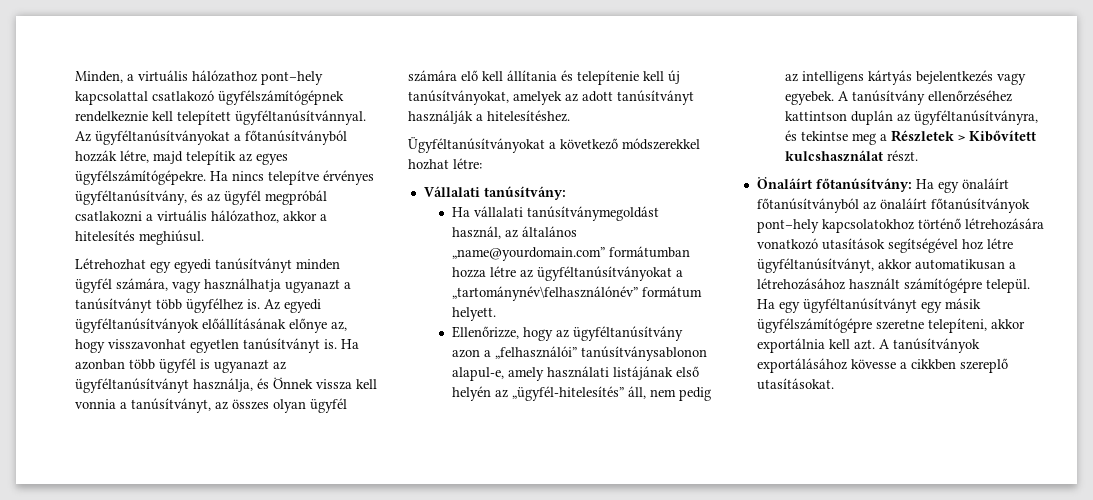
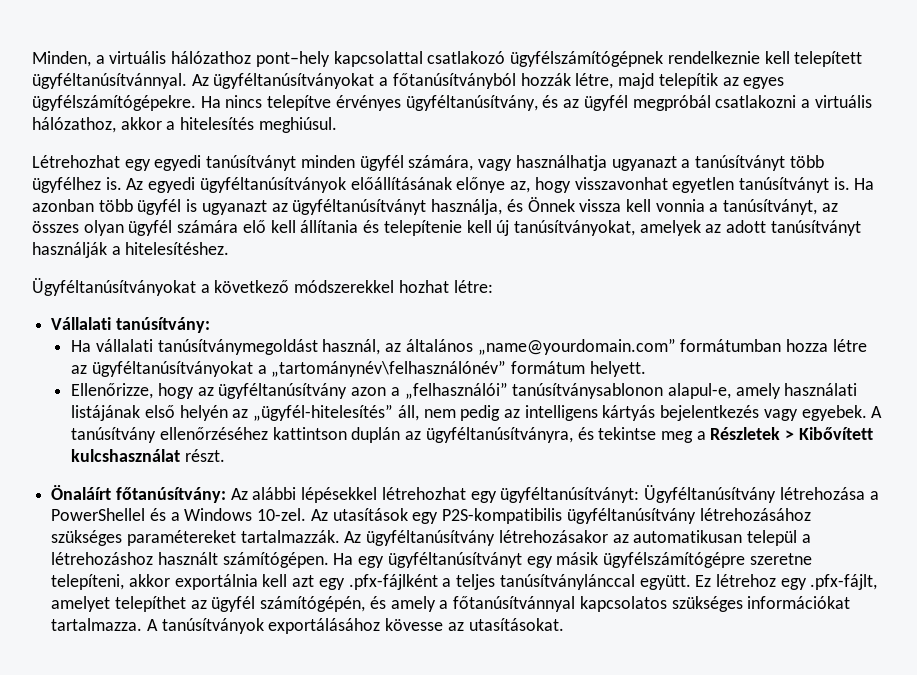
[915,178,1009,193] [756,198,1030,213] [756,218,1044,233] [756,238,1013,253] [756,258,1016,273] [756,278,1030,293] Ha egy önaláírt főtanúsítványból az önaláírt főtanúsítványok pont–hely kapcsolatokhoz történő létrehozására vonatkozó utasítások segítségével hoz létre ügyféltanúsítványt, akkor automatikusan a létrehozásához használt számítógépre települ. -> [230,485,879,503] [51,508,811,524] [51,530,811,546] [51,552,329,568] Az alábbi lépésekkel létrehozhat egy ügyféltanúsítványt: Ügyféltanúsítvány létrehozása a PowerShellel és a Windows 10-zel. Az utasítások egy P2S-kompatibilis ügyféltanúsítvány létrehozásához szükséges paramétereket tartalmazzák. Az ügyféltanúsítvány létrehozásakor az automatikusan települ a létrehozáshoz használt számítógépen.
[853,339,875,350] azt. -> [292,574,878,590] [51,596,851,612] [51,618,143,631] azt egy .pfx-fájlként a teljes tanúsítványlánccal együtt. Ez létrehoz egy .pfx-fájlt, amelyet telepíthet az ügyfél számítógépén, és amely a főtanúsítvánnyal kapcsolatos szükséges információkat tartalmazza.
[899,358,1008,373] a cikkben szereplő -> [447,622,464,631] az

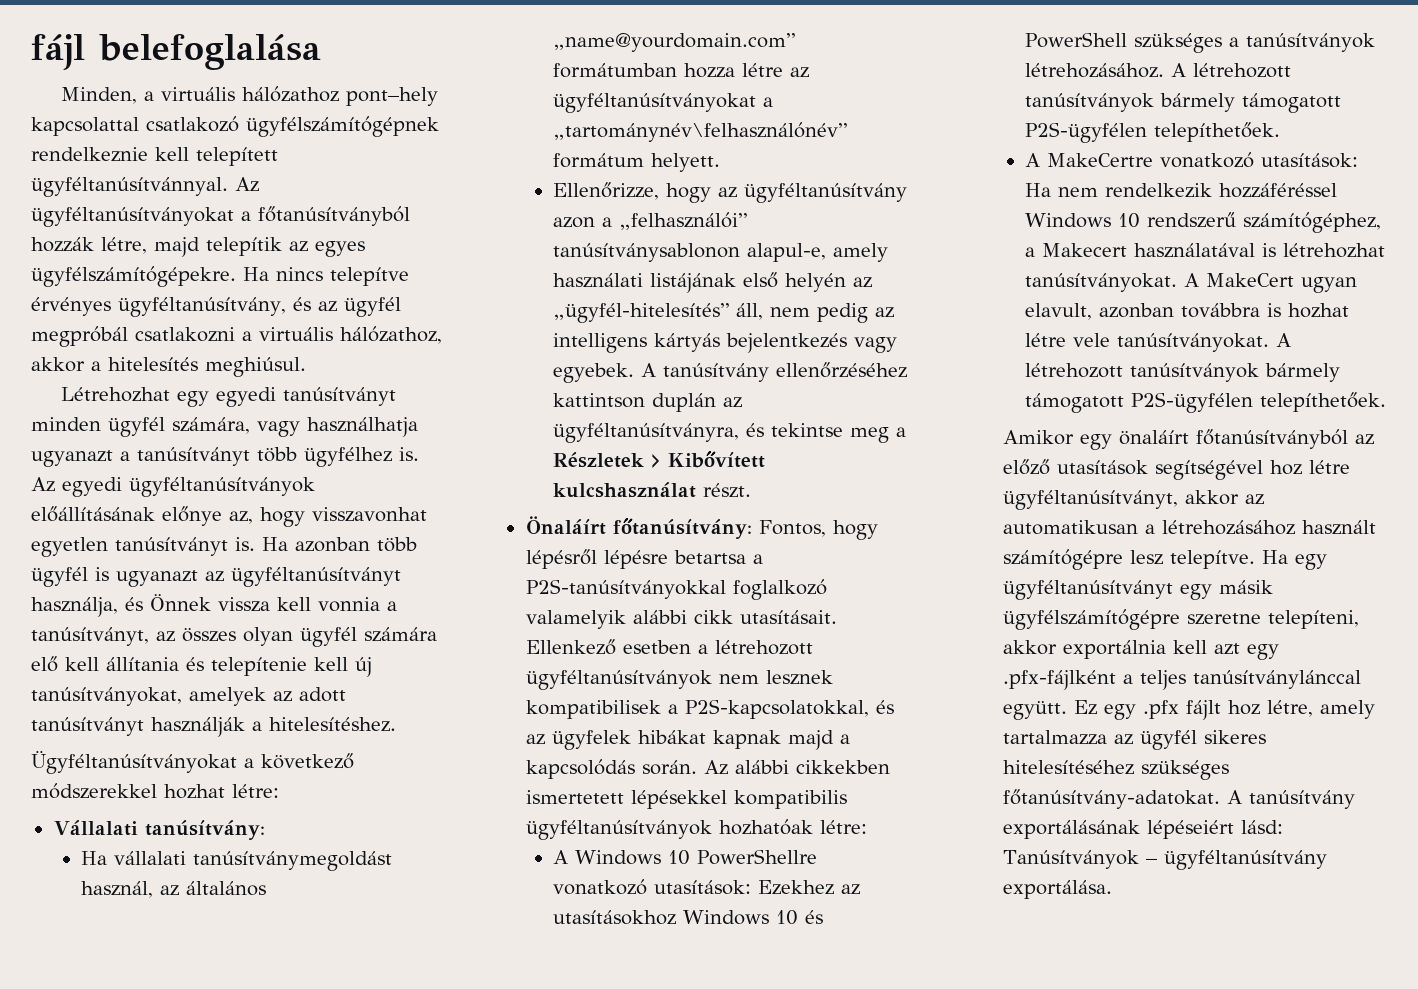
(32, 59) none -> [31,34,321,70] fájl belefoglalása //
[230,485,879,503] [51,508,811,524] [51,530,811,546] [51,552,329,568] Az alábbi lépésekkel létrehozhat egy ügyféltanúsítványt: Ügyféltanúsítvány létrehozása a PowerShellel és a Windows 10-zel. Az utasítások egy P2S-kompatibilis ügyféltanúsítvány létrehozásához szükséges paramétereket tartalmazzák. Az ügyféltanúsítvány létrehozásakor az automatikusan települ a létrehozáshoz használt számítógépen. -> [758,520,878,540] [525,549,763,569] [525,579,827,600] [525,610,837,629] [525,639,813,655] [525,670,833,690] [525,699,894,719] [525,730,850,750] [525,759,890,779] [525,790,847,809] [525,819,867,840] [553,849,818,865] [553,879,861,895] [553,910,824,925] [1025,32,1376,53] [1025,63,1292,78] [1025,93,1342,113] [1025,122,1281,143] [1025,152,1359,168] [1025,183,1338,198] [1025,212,1382,233] [1025,243,1386,258] [1025,273,1358,293] [1025,303,1350,320] [1025,333,1292,352] [1025,363,1341,382] [1025,392,1387,413] [1002,429,1374,450] [1002,459,1350,480] [1002,490,1264,510] [1002,520,1376,535] [1002,549,1255,570] Fontos, hogy lépésről lépésre betartsa a P2S-tanúsítványokkal foglalkozó valamelyik alábbi cikk utasításait. Ellenkező esetben a létrehozott ügyféltanúsítványok nem lesznek kompatibilisek a P2S-kapcsolatokkal, és az ügyfelek hibákat kapnak majd a kapcsolódás során. Az alábbi cikkekben ismertetett lépésekkel kompatibilis ügyféltanúsítványok hozhatóak létre: // A Windows 10 PowerShellre vonatkozó utasítások: Ezekhez az utasításokhoz Windows 10 és PowerShell szükséges a tanúsítványok létrehozásához. A létrehozott tanúsítványok bármely támogatott P2S-ügyfélen telepíthetőek. // A MakeCertre vonatkozó utasítások: Ha nem rendelkezik hozzáféréssel Windows 10 rendszerű számítógéphez, a Makecert használatával is létrehozhat tanúsítványokat. A MakeCert ugyan elavult, azonban továbbra is hozhat létre vele tanúsítványokat. A létrehozott tanúsítványok bármely támogatott P2S-ügyfélen telepíthetőek. // Amikor egy önaláírt főtanúsítványból az előző utasítások segítségével hoz létre ügyféltanúsítványt, akkor az automatikusan a létrehozásához használt számítógépre lesz telepítve.
[715,574,878,590] [51,596,851,612] [51,618,564,634] létrehoz egy .pfx-fájlt, amelyet telepíthet az ügyfél számítógépén, és amely a főtanúsítvánnyal kapcsolatos szükséges információkat tartalmazza. A tanúsítványok exportálásához kövesse az utasításokat. -> [1103,700,1375,720] [1002,730,1266,750] [1002,760,1229,780] [1002,789,1355,809] [1002,820,1283,839] [1002,850,1327,870] [1002,880,1112,899] egy .pfx fájlt hoz létre, amely tartalmazza az ügyfél sikeres hitelesítéséhez szükséges főtanúsítvány-adatokat. A tanúsítvány exportálásának lépéseiért lásd: Tanúsítványok – ügyféltanúsítvány exportálása.

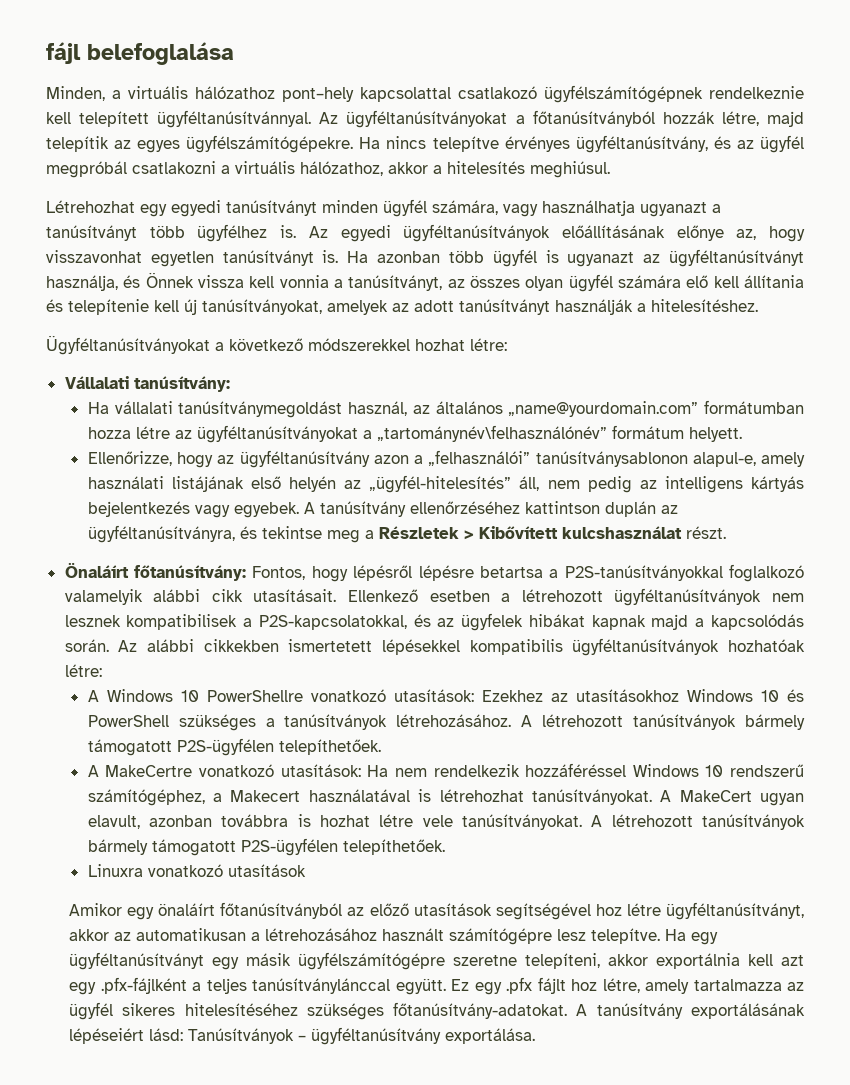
(1387, 402) none -> [87,864,306,877] // Linuxra vonatkozó utasítások

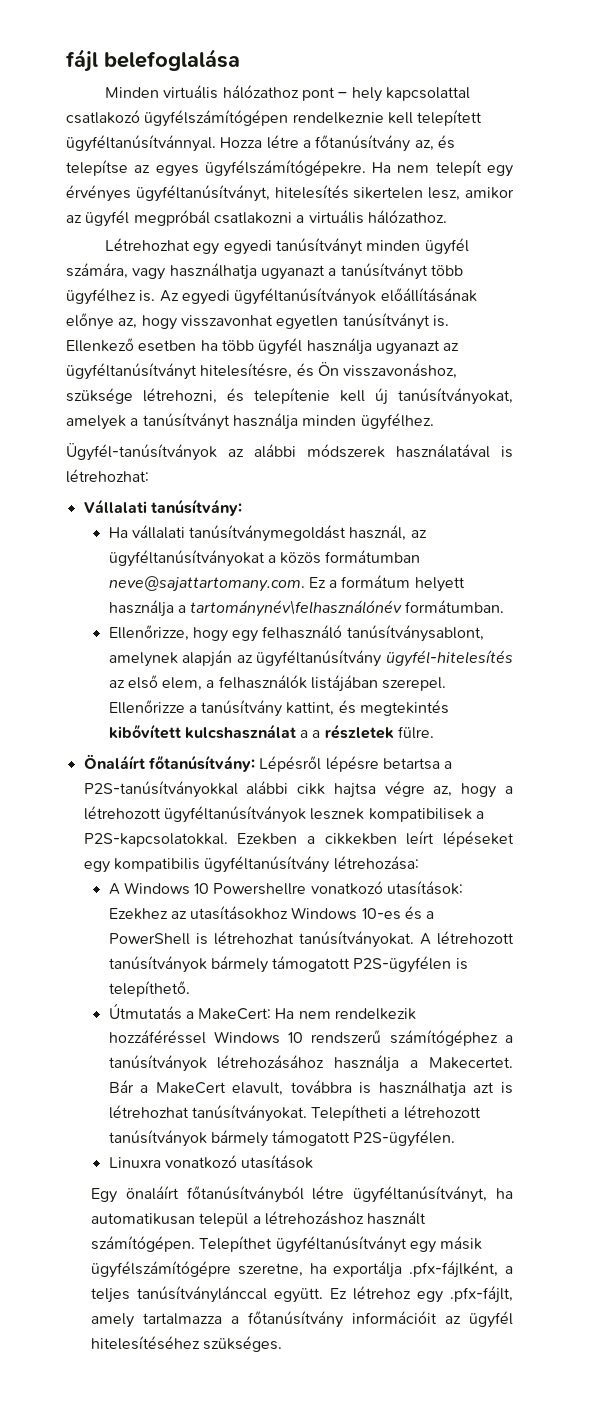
[46,86,354,102] Minden, a virtuális hálózathoz pont–hely -> [104,85,382,102] Minden virtuális hálózathoz pont – hely
[544,85,703,103] ügyfélszámítógépnek -> [144,110,289,127] ügyfélszámítógépen
[319,110,804,128] [46,135,731,153] Az ügyféltanúsítványokat a főtanúsítványból hozzák létre, majd telepítik az egyes ügyfélszámítógépekre. Ha nincs telepítve érvényes ügyféltanúsítvány, és -> [220,135,455,152] [66,160,513,177] [66,185,514,202] Hozza létre a főtanúsítvány az, és telepítse az egyes ügyfélszámítógépekre. Ha nem telepít egy érvényes ügyféltanúsítványt, hitelesítés sikertelen lesz, amikor
[300,161,610,178] hálózathoz, akkor a hitelesítés meghiúsul. -> [367,210,447,224] hálózathoz.
[347,251,441,263] Ha azonban -> [66,338,218,352] Ellenkező esetben ha
[545,250,559,263] is -> [306,338,372,355] használja
[46,272,805,292] használja, és Önnek vissza kell vonnia a tanúsítványt, az összes olyan ügyfél számára elő kell állítania -> [200,362,458,379] [66,388,217,404] hitelesítésre, és Ön visszavonáshoz, szüksége létrehozni,
[392,299,758,315] [46,335,507,355] az adott tanúsítványt használják a hitelesítéshez. // Ügyféltanúsítványokat a következő módszerekkel hozhat létre: -> [130,413,434,430] [66,443,513,461] [66,469,149,483] a tanúsítványt használja minden ügyfélhez. // Ügyfél-tanúsítványok az alábbi módszerek használatával is létrehozhat:
[435,400,805,417] [87,425,742,443] [87,450,805,468] [87,475,804,493] [87,501,678,518] [87,525,726,543] általános „name@yourdomain.com” formátumban hozza létre az ügyféltanúsítványokat a „tartománynév\felhasználónév” formátum helyett. // Ellenőrizze, hogy az ügyféltanúsítvány azon a „felhasználói” tanúsítványsablonon alapul-e, amely használati listájának első helyén az „ügyfél-hitelesítés” áll, nem pedig az intelligens kártyás bejelentkezés vagy egyebek. A tanúsítvány ellenőrzéséhez kattintson duplán az ügyféltanúsítványra, és tekintse meg a Részletek > Kibővített kulcshasználat részt. -> [108,550,421,567] [108,575,465,592] [108,600,505,617] [108,625,484,642] [108,650,513,667] [108,675,447,692] [108,700,450,717] [108,724,435,739] ügyféltanúsítványokat a közös formátumban neve@sajattartomany.com. Ez a formátum helyett használja a tartománynév\felhasználónév formátumban. // Ellenőrizze, hogy egy felhasználó tanúsítványsablont, amelynek alapján az ügyféltanúsítvány ügyfél-hitelesítés az első elem, a felhasználók listájában szerepel. Ellenőrizze a tanúsítvány kattint, és megtekintés kibővített kulcshasználat a a részletek fülre.
[252,565,413,582] Fontos, hogy lépésről -> [259,756,322,772] Lépésről
[729,564,804,582] [64,589,490,605] foglalkozó valamelyik alábbi cikk utasításait. Ellenkező esetben -> [246,781,497,798] alábbi cikk hajtsa végre az, hogy
[772,593,804,602] nem -> (306, 814) none
[258,613,804,631] [64,638,805,656] [64,664,102,677] P2S-kapcsolatokkal, és az ügyfelek hibákat kapnak majd a kapcsolódás során. Az alábbi cikkekben ismertetett lépésekkel kompatibilis ügyféltanúsítványok hozhatóak létre: -> [83,831,514,847] [83,856,419,873] P2S-kapcsolatokkal. Ezekben a cikkekben leírt lépéseket egy kompatibilis ügyféltanúsítvány létrehozása:
[206,690,303,702] PowerShellre -> [213,883,307,895] Powershellre
[760,689,804,702] [87,714,806,731] [87,738,381,756] [87,764,361,777] 10 és PowerShell szükséges a tanúsítványok létrehozásához. A létrehozott tanúsítványok bármely támogatott P2S-ügyfélen telepíthetőek. // A MakeCertre vonatkozó utasítások: -> [361,906,435,920] [108,931,514,948] [108,956,468,973] [108,981,190,997] [108,1003,272,1020] 10-es és a PowerShell is létrehozhat tanúsítványokat. A létrehozott tanúsítványok bármely támogatott P2S-ügyfélen is telepíthető. // Útmutatás a MakeCert:
[87,789,804,806] [87,814,806,830] [87,838,445,856] számítógéphez, a Makecert használatával is létrehozhat tanúsítványokat. A MakeCert ugyan elavult, azonban továbbra is hozhat létre vele tanúsítványokat. A létrehozott tanúsítványok bármely támogatott P2S-ügyfélen telepíthetőek. -> [389,1030,513,1046] [108,1055,513,1072] [108,1080,513,1097] [108,1105,481,1122] [108,1130,456,1147] számítógéphez a tanúsítványok létrehozásához használja a Makecertet. Bár a MakeCert elavult, továbbra is használhatja azt is létrehozhat tanúsítványokat. Telepítheti a létrehozott tanúsítványok bármely támogatott P2S-ügyfélen.
[69,902,804,920] [69,928,719,945] [69,952,804,970] [69,977,187,995] Amikor egy önaláírt főtanúsítványból az előző utasítások segítségével hoz létre ügyféltanúsítványt, akkor az automatikusan a létrehozásához használt számítógépre lesz telepítve. Ha egy ügyféltanúsítványt egy másik ügyfélszámítógépre szeretne telepíteni, akkor exportálnia kell azt egy .pfx-fájlként -> [90,1186,513,1203] [90,1211,427,1227] [90,1236,483,1253] [90,1261,499,1278] Egy önaláírt főtanúsítványból létre ügyféltanúsítványt, ha automatikusan települ a létrehozáshoz használt számítógépen. Telepíthet ügyféltanúsítványt egy másik ügyfélszámítógépre szeretne, ha exportálja .pfx-fájlként,
[474,977,805,995] [69,1002,805,1020] [69,1027,536,1045] egy .pfx fájlt hoz létre, amely tartalmazza az ügyfél sikeres hitelesítéséhez szükséges főtanúsítvány-adatokat. A tanúsítvány exportálásának lépéseiért lásd: Tanúsítványok – ügyféltanúsítvány exportálása. -> [352,1286,513,1303] [90,1311,513,1328] [90,1336,283,1352] létrehoz egy .pfx-fájlt, amely tartalmazza a főtanúsítvány információit az ügyfél hitelesítéséhez szükséges.

